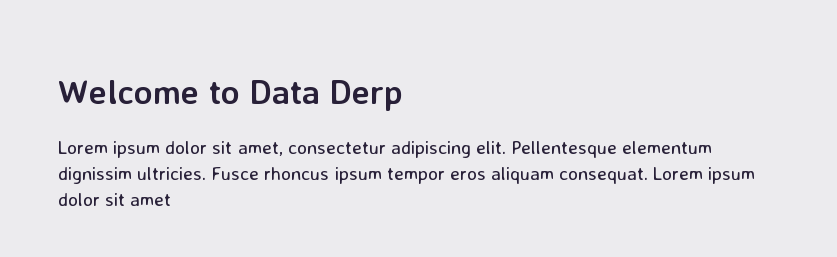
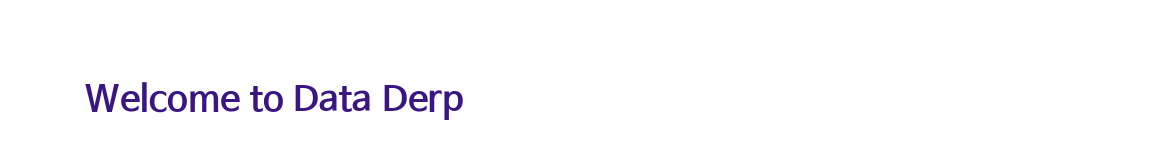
[58,141,713,158] [58,167,756,184] [58,193,172,206] // Lorem ipsum dolor sit amet, consectetur adipiscing elit. Pellentesque elementum dignissim ultricies. Fusce rhoncus ipsum tempor eros aliquam consequat. Lorem ipsum dolor sit amet -> (463, 102) none

